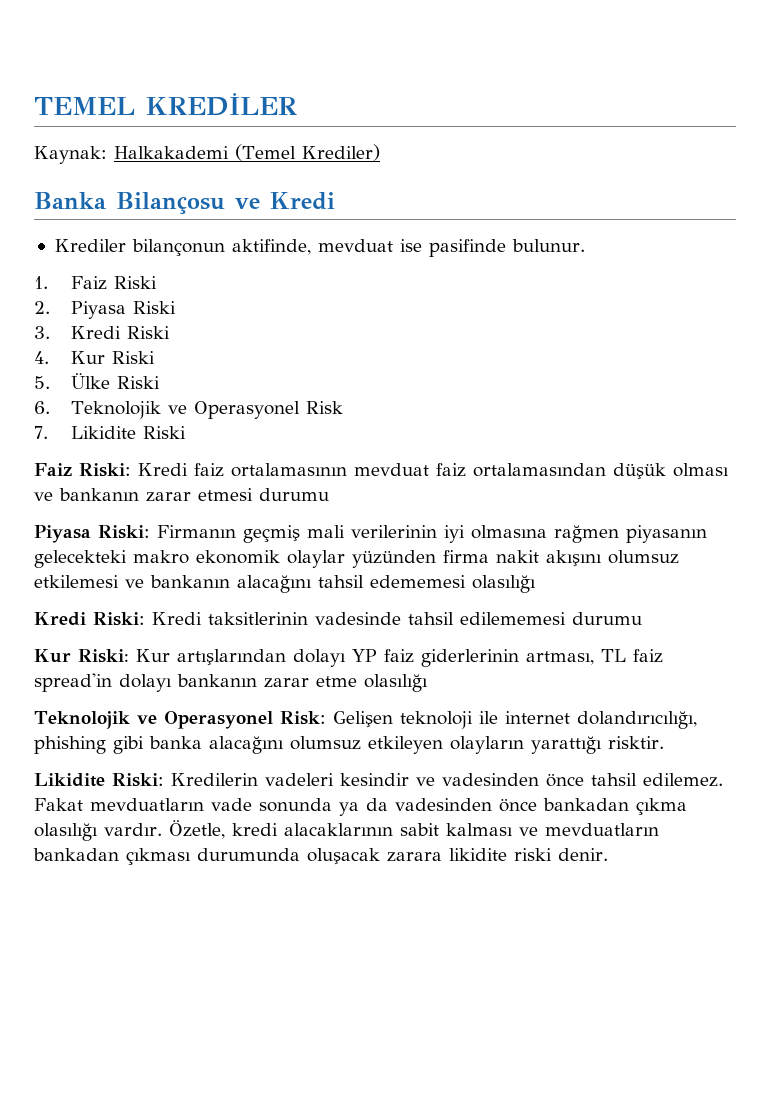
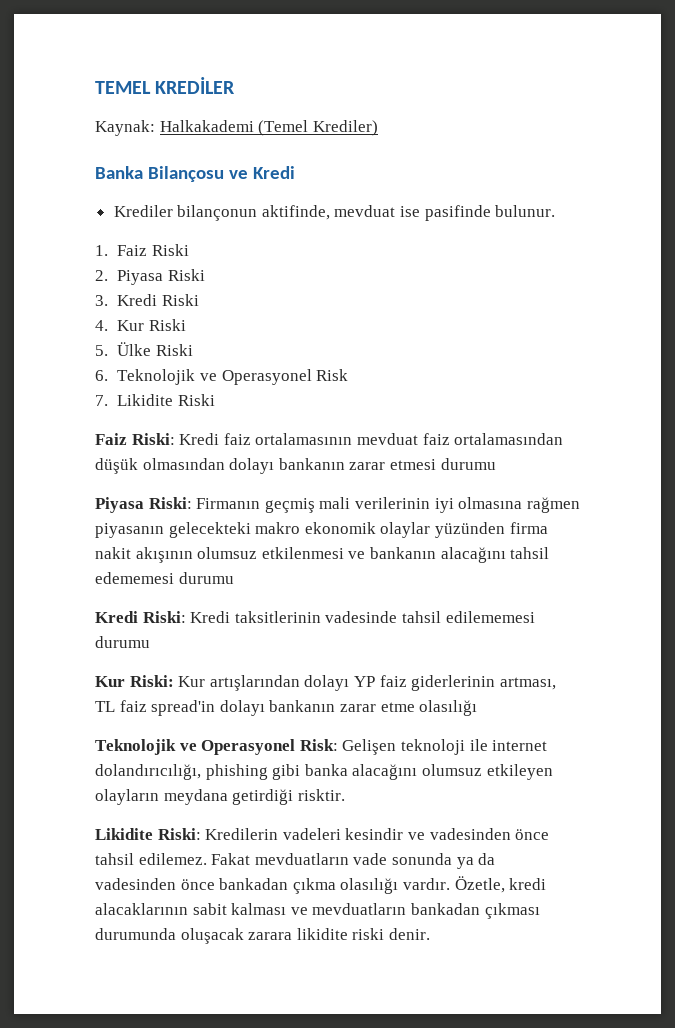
[673,463,729,477] [34,492,53,501] olması ve -> [142,458,275,474] olmasından dolayı
[546,550,679,567] [34,575,119,588] akışını olumsuz etkilemesi -> [135,547,344,563] akışının olumsuz etkilenmesi
[472,575,536,593] olasılığı -> [178,572,234,584] durumu
[531,736,602,754] yarattığı -> [163,789,294,805] meydana getirdiği

